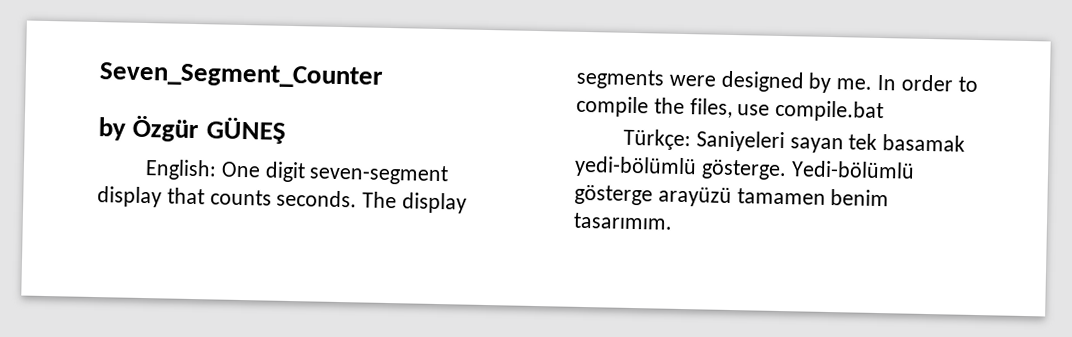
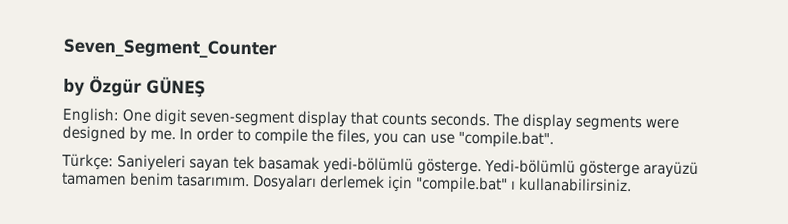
[737,99,885,123] use compile.bat -> [373,130,554,149] you can use "compile.bat".
(673, 221) none -> [252,174,632,194] Dosyaları derlemek için "compile.bat" ı kullanabilirsiniz.

